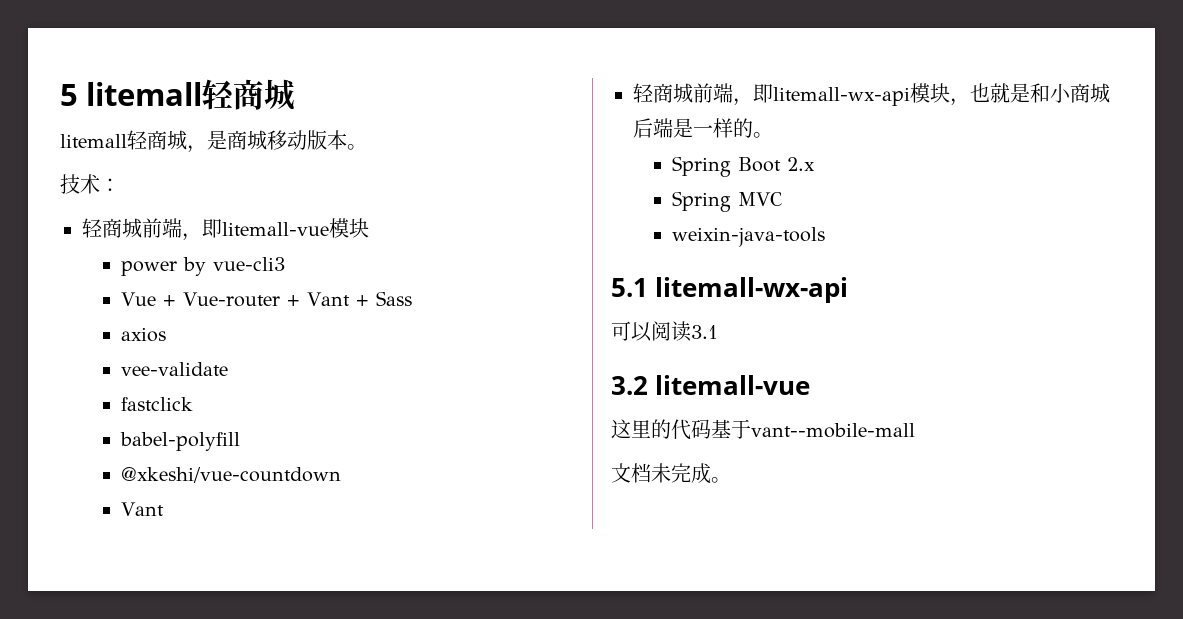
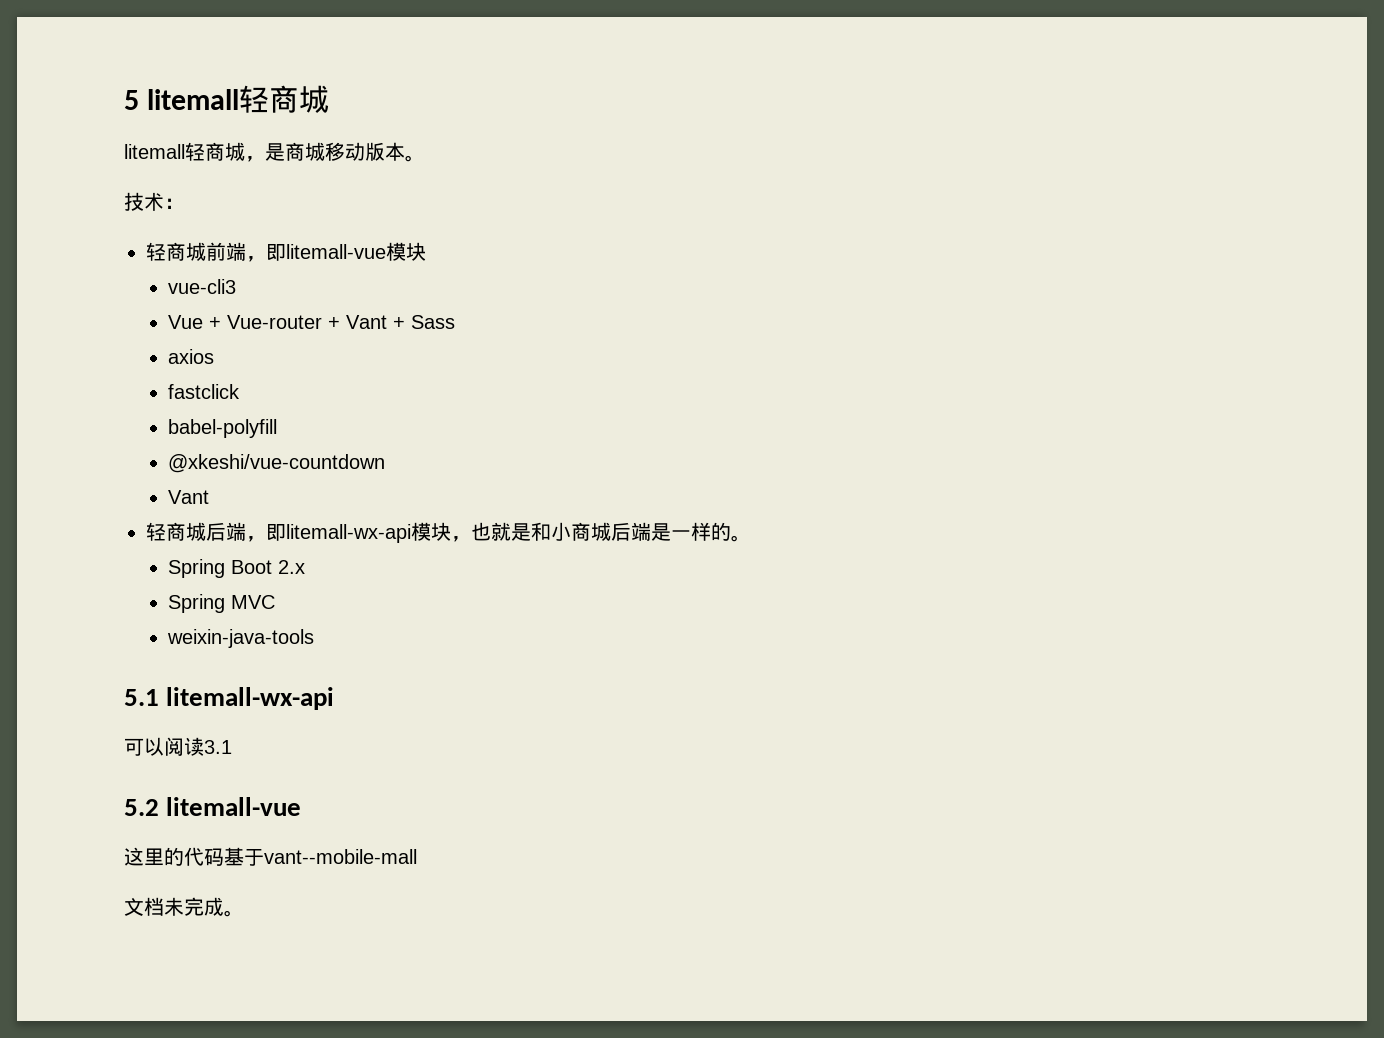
[121,257,207,276] power by -> (426, 251) none
[121,362,229,376] // vee-validate -> (215, 356) none
[693,83,713,103] 前 -> [206,522,226,541] 后
[611,376,648,395] 3.2 -> [124,799,159,816] 5.2

